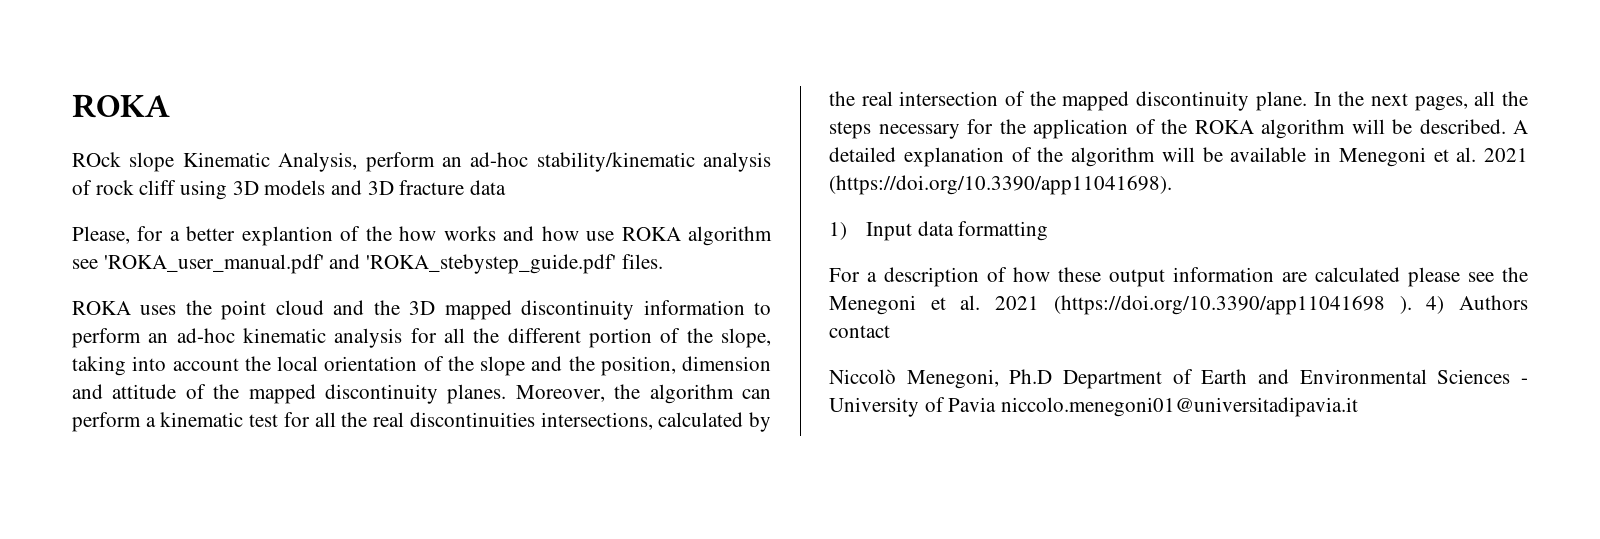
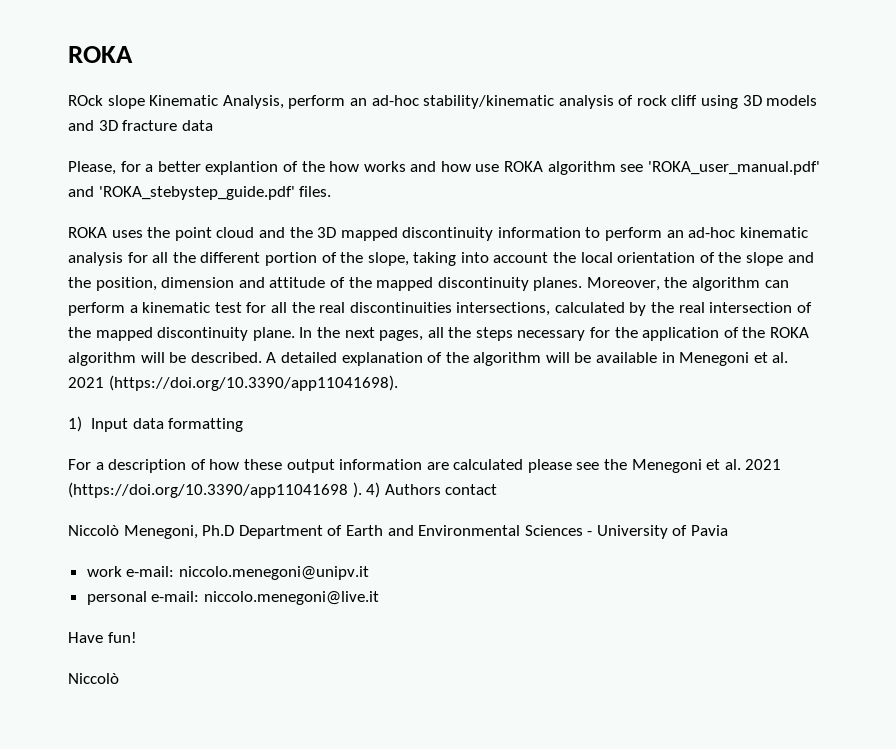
[1001,397,1359,417] niccolo.menegoni01@universitadipavia.it -> [86,566,369,580] [86,591,379,605] [68,632,137,643] [68,673,119,684] // work e-mail: niccolo.menegoni@unipv.it // personal e-mail: niccolo.menegoni@live.it // Have fun! // Niccolò

